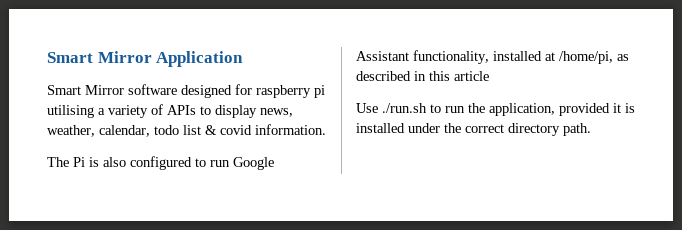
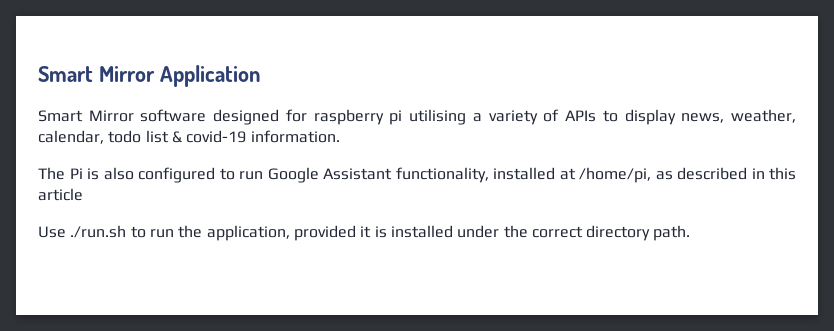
[220,125,252,135] covid -> [186,130,247,143] covid-19

